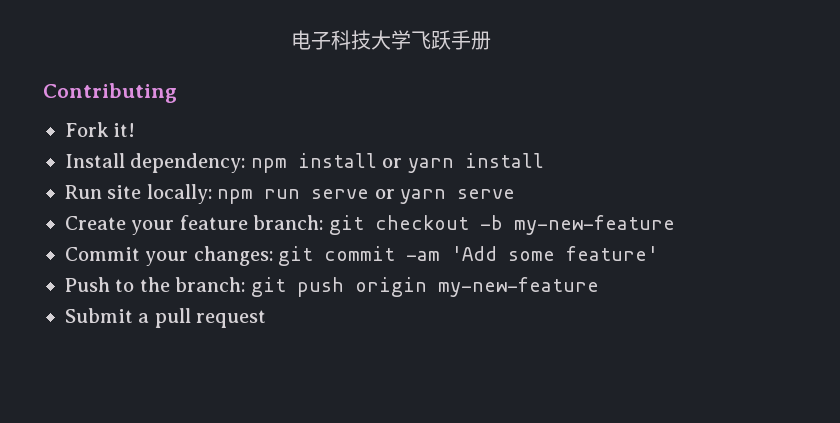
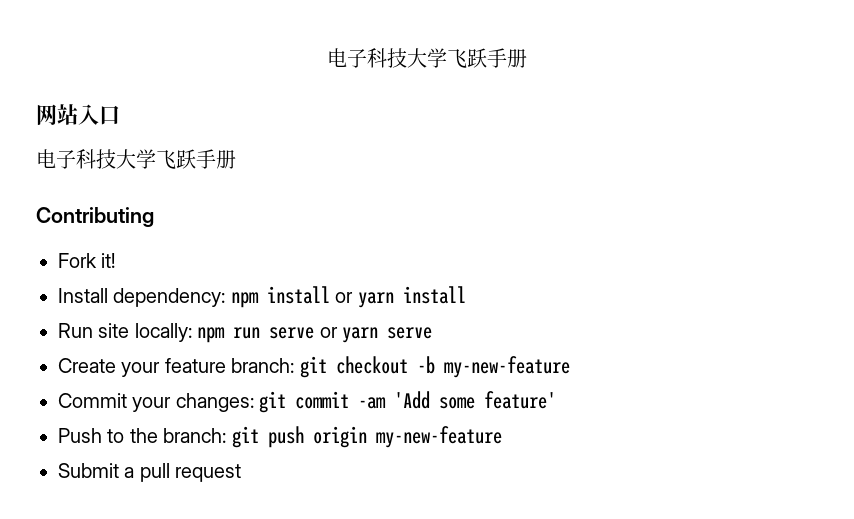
[291,30,491,50] 电子科技大学飞跃手册 -> [327,48,527,68] [36,104,120,125] [36,149,236,169] 电子科技大学飞跃手册 // 网站入口 // 电子科技大学飞跃手册

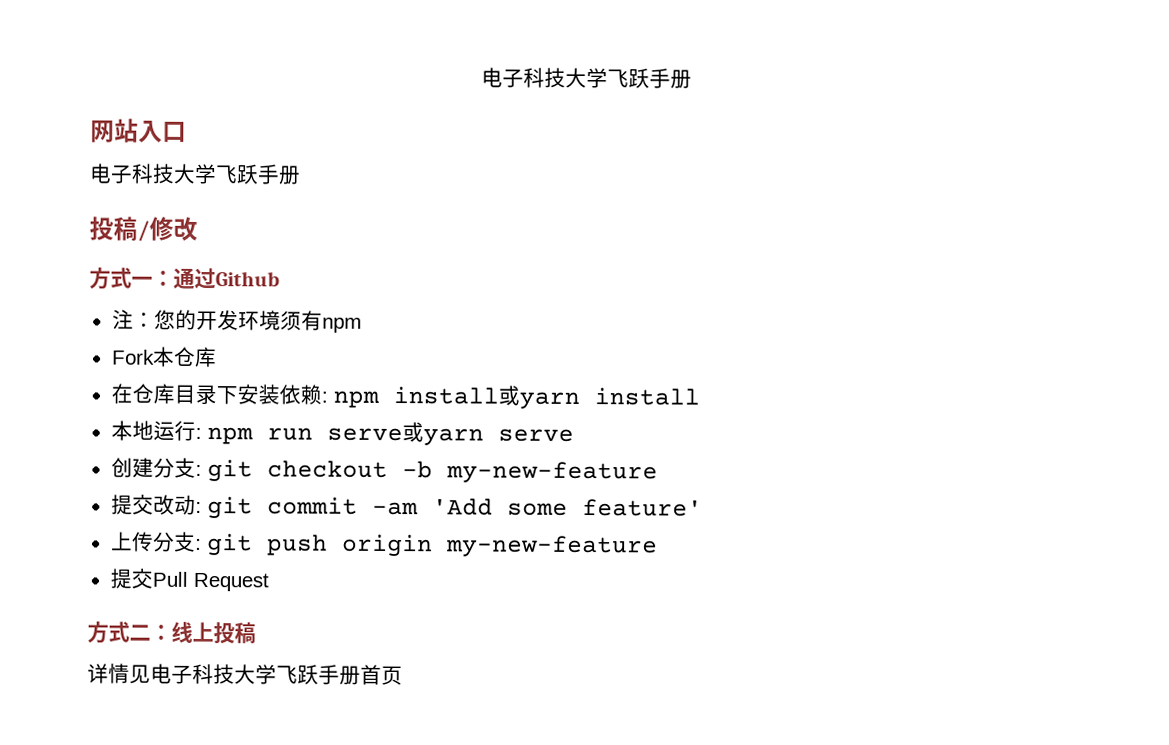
[36,207,154,227] [58,253,116,268] [58,288,226,307] Contributing // Fork it! // Install dependency: -> [89,216,198,242] [89,267,280,290] [111,309,362,333] [111,346,217,368] [110,383,328,405] 投稿/修改 // 方式一：通过Github // 注：您的开发环境须有npm // Fork本仓库 // 在仓库目录下安装依赖:
[335,292,354,303] or -> [497,385,520,406] 或
[58,323,192,342] Run site locally: -> [110,420,202,441] 本地运行:
[319,327,338,338] or -> [401,422,424,443] 或
[58,358,295,377] Create your feature branch: -> [110,457,202,478] 创建分支:
[58,393,254,412] Commit your changes: -> [110,494,202,515] 提交改动:
[58,428,227,443] Push to the branch: -> [110,531,202,552] 上传分支:
[58,463,242,482] Submit a pull request -> [109,568,269,592] [87,621,256,645] [87,663,403,686] 提交Pull Request // 方式二：线上投稿 // 详情见电子科技大学飞跃手册首页

